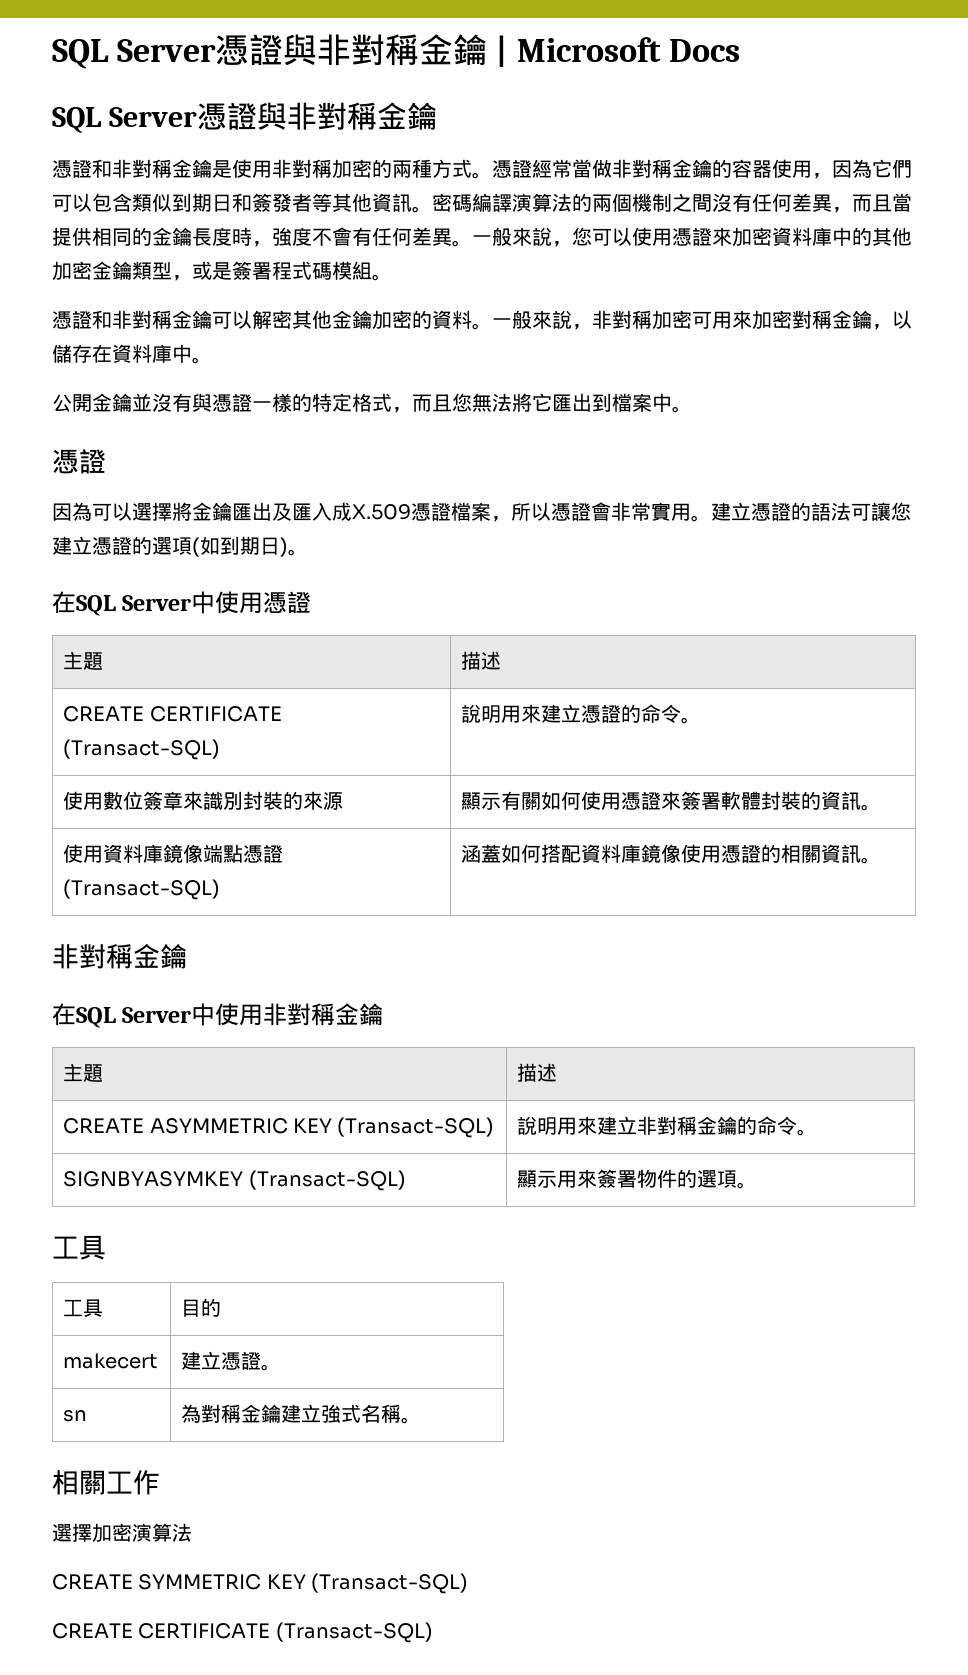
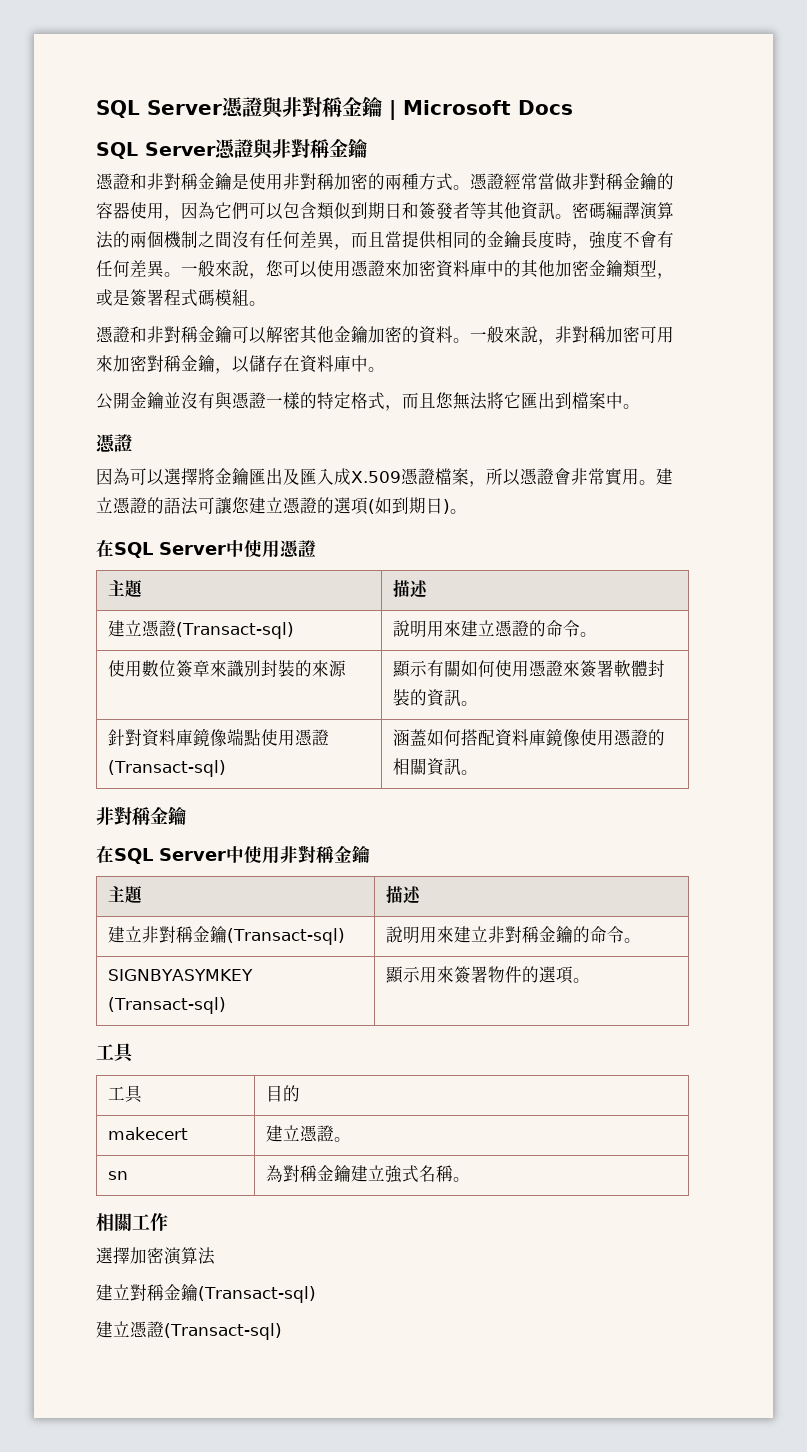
[63,706,282,722] [63,739,221,760] CREATE CERTIFICATE (Transact-SQL) -> [107,620,294,639] 建立憑證(Transact-sql)
[63,844,104,863] 使用 -> [107,729,142,746] 針對
[243,844,284,863] [63,879,221,900] 憑證(Transact-SQL) -> [260,729,329,746] [107,760,226,777] 使用憑證(Transact-sql)
[63,1117,495,1138] CREATE ASYMMETRIC KEY (Transact-SQL) -> [107,926,345,945] 建立非對稱金鑰(Transact-sql)
[248,1170,406,1191] (Transact-SQL) -> [107,997,226,1014] (Transact-sql)
[52,1573,469,1594] [52,1622,433,1643] CREATE SYMMETRIC KEY (Transact-SQL) // CREATE CERTIFICATE (Transact-SQL) -> [96,1284,316,1303] [96,1321,282,1340] 建立對稱金鑰(Transact-sql) // 建立憑證(Transact-sql)

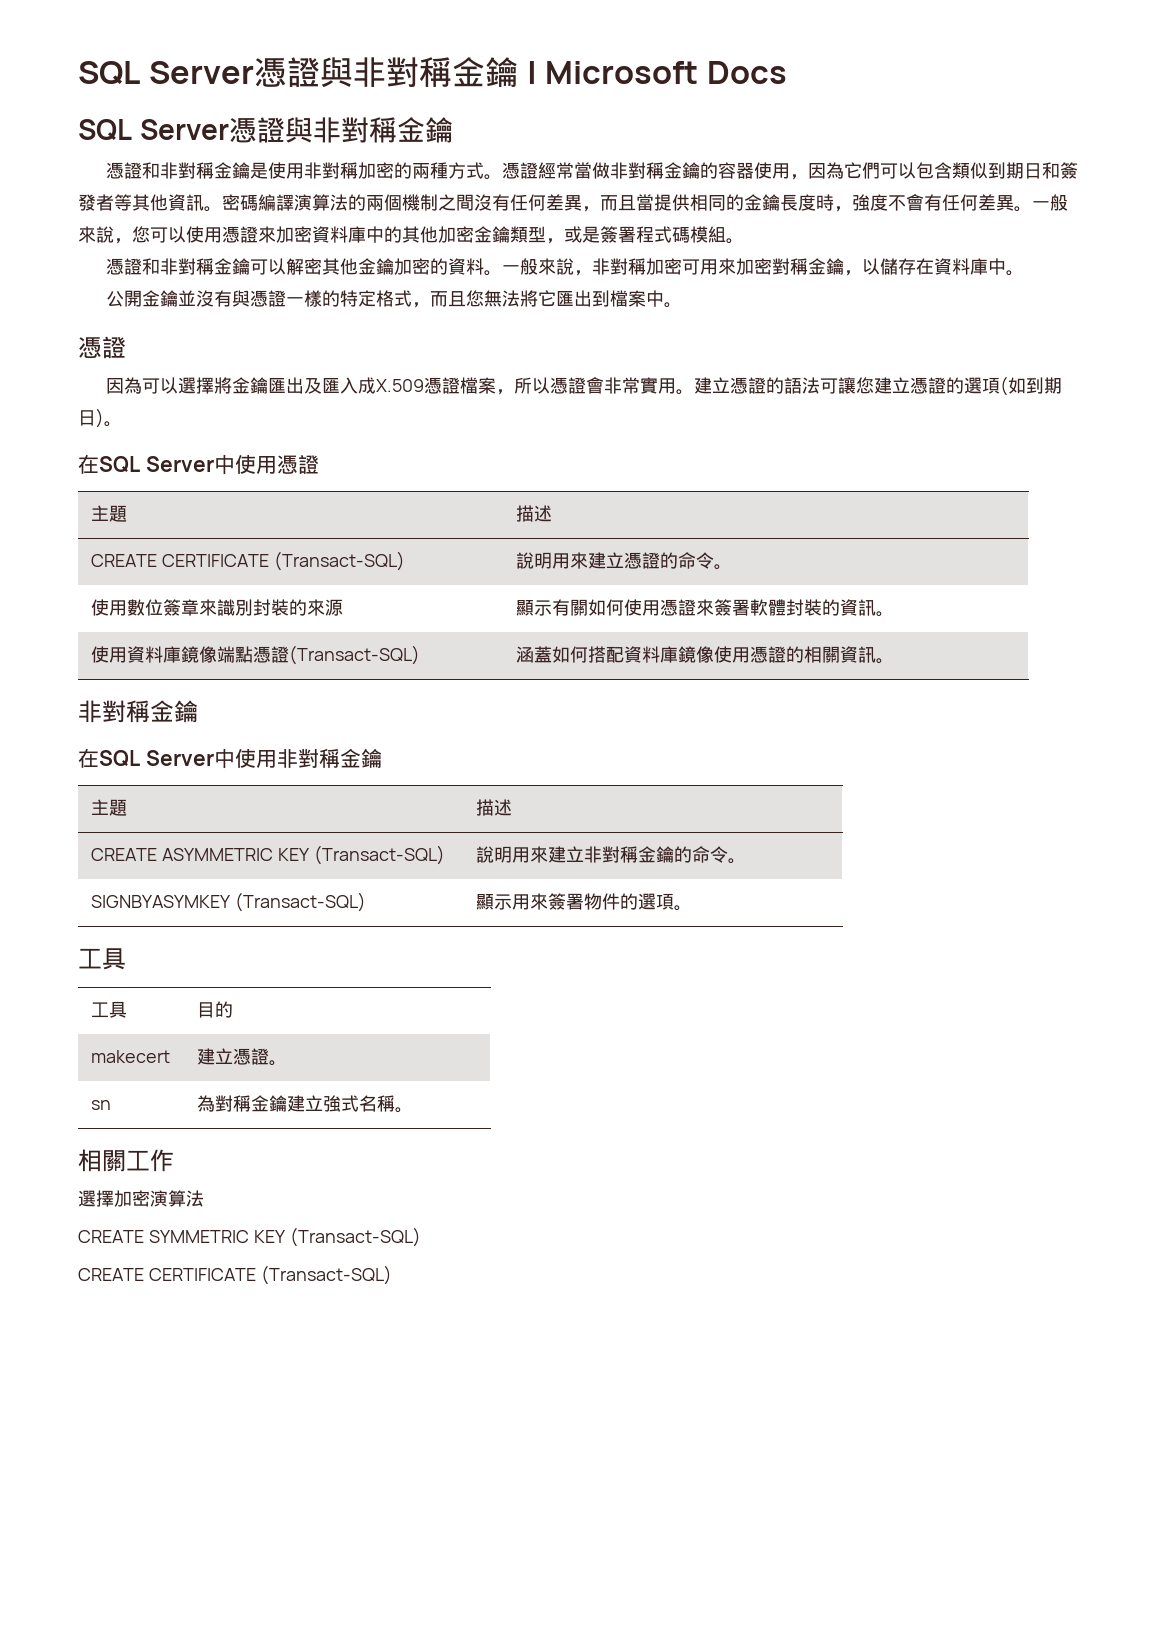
[107,620,294,639] 建立憑證(Transact-sql) -> [91,551,405,571] CREATE CERTIFICATE (Transact-SQL)
[107,729,142,746] 針對 -> [91,646,128,663] 使用
[260,729,329,746] [107,760,226,777] 使用憑證(Transact-sql) -> [253,645,421,665] 憑證(Transact-SQL)
[107,926,345,945] 建立非對稱金鑰(Transact-sql) -> [91,845,445,865] CREATE ASYMMETRIC KEY (Transact-SQL)
[107,997,226,1014] (Transact-sql) -> [234,892,366,912] (Transact-SQL)
[96,1284,316,1303] [96,1321,282,1340] 建立對稱金鑰(Transact-sql) // 建立憑證(Transact-sql) -> [78,1227,421,1247] [78,1265,392,1285] CREATE SYMMETRIC KEY (Transact-SQL) // CREATE CERTIFICATE (Transact-SQL)

